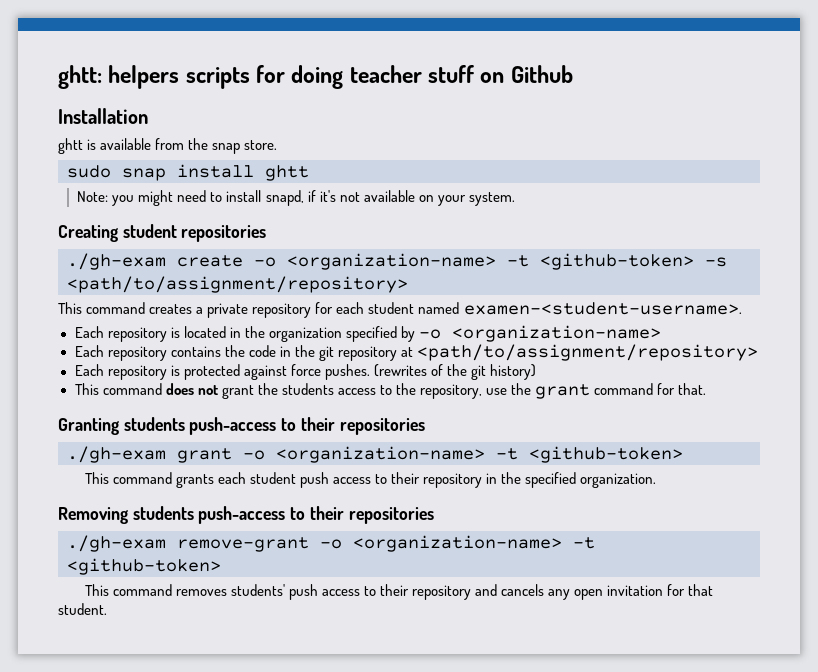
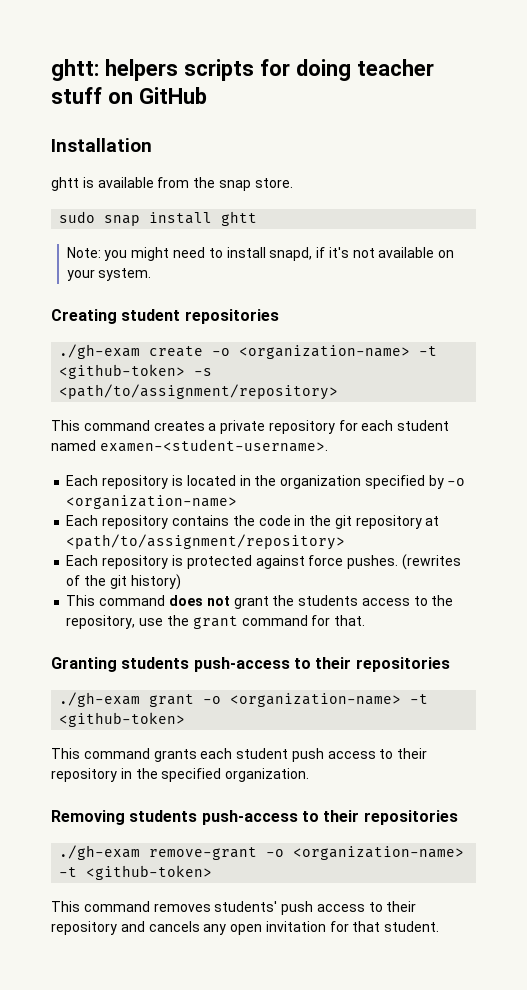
[510,65,573,83] Github -> [138,87,207,104] GitHub

